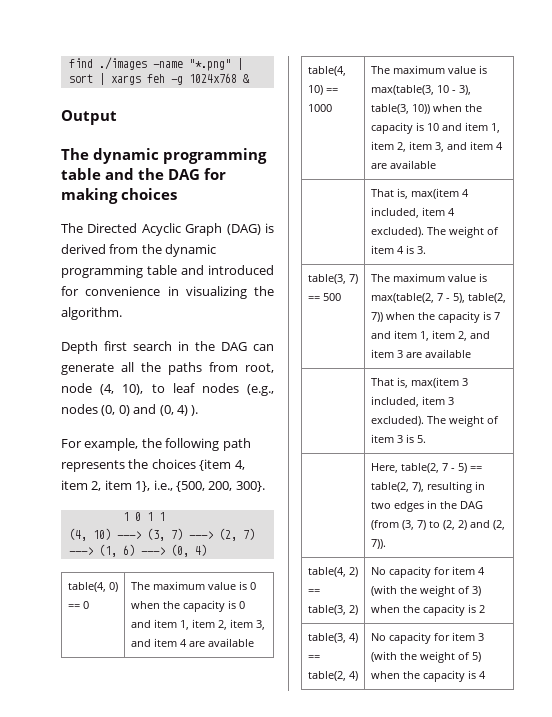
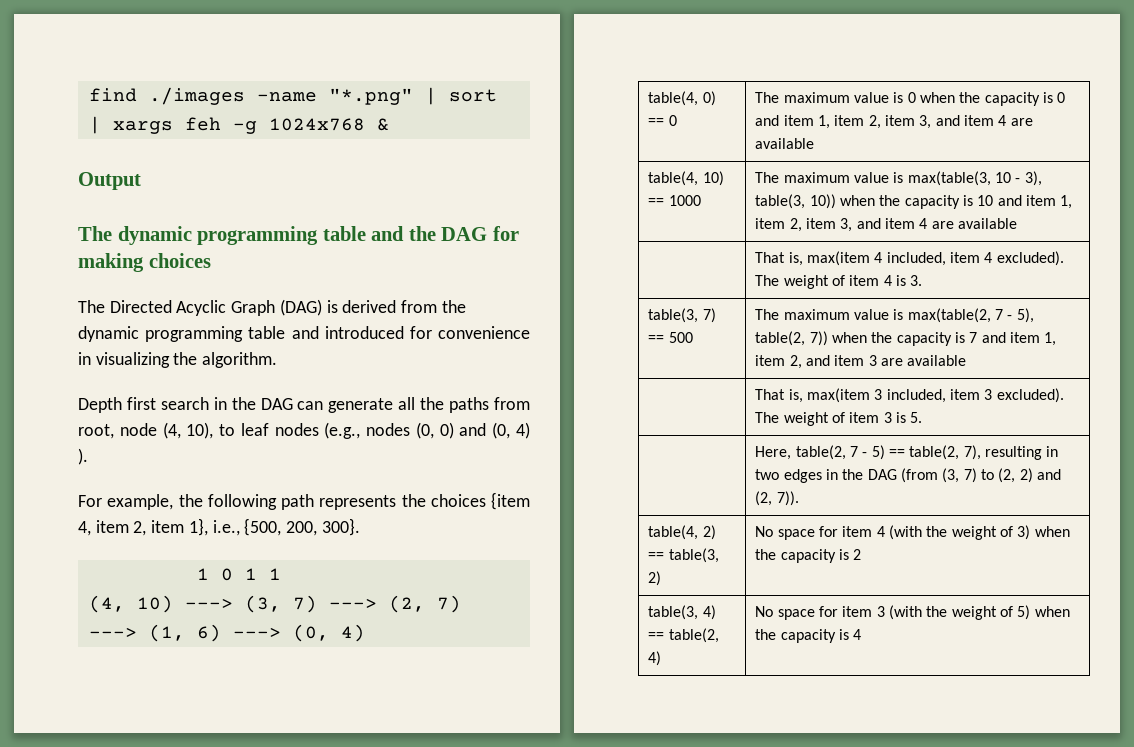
[388,566,431,578] capacity -> [777,529,815,540] space
[388,632,431,644] capacity -> [777,609,815,620] space

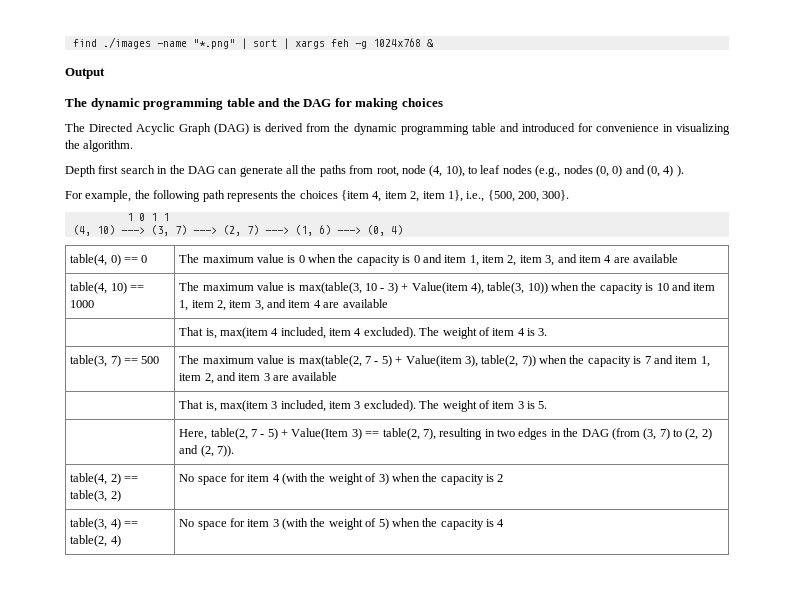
[1024,171,1042,186] 3), -> [387,282,484,294] 3) + Value(item 4),
[1016,308,1034,323] 5), -> [381,355,478,367] 5) + Value(item 3),
(885, 452) none -> [280,428,362,440] + Value(Item 3)

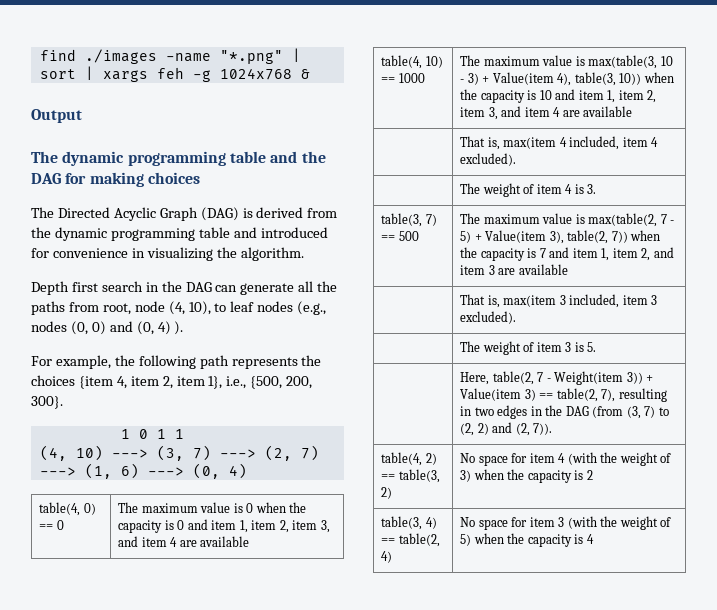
(416, 333) none -> (517, 159) // |
(416, 406) none -> (517, 317) // |
[267,428,349,440] 5) + Value(Item -> [554,371,654,385] [460,388,522,401] Weight(item 3)) + Value(item

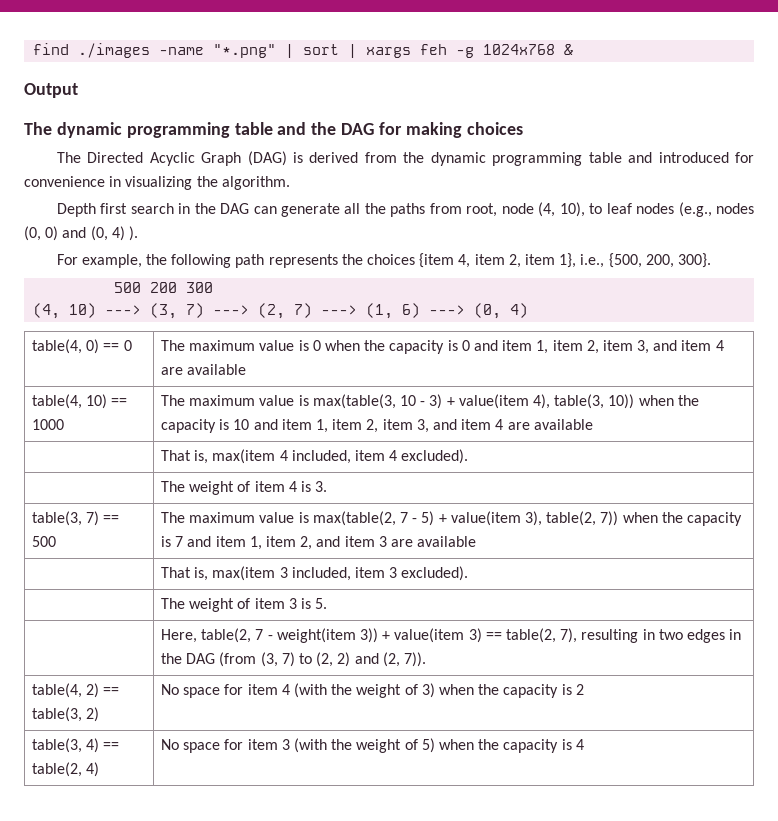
[120,429,184,439] 1 0 1 1 -> [114,282,214,293] 500 200 300
[492,72,554,85] Value(item -> [458,394,529,409] value(item
[485,230,547,243] Value(item -> [450,511,521,526] value(item
[554,371,624,385] Weight(item -> [276,628,356,643] weight(item
[460,388,522,401] Value(item -> [394,628,465,643] value(item

